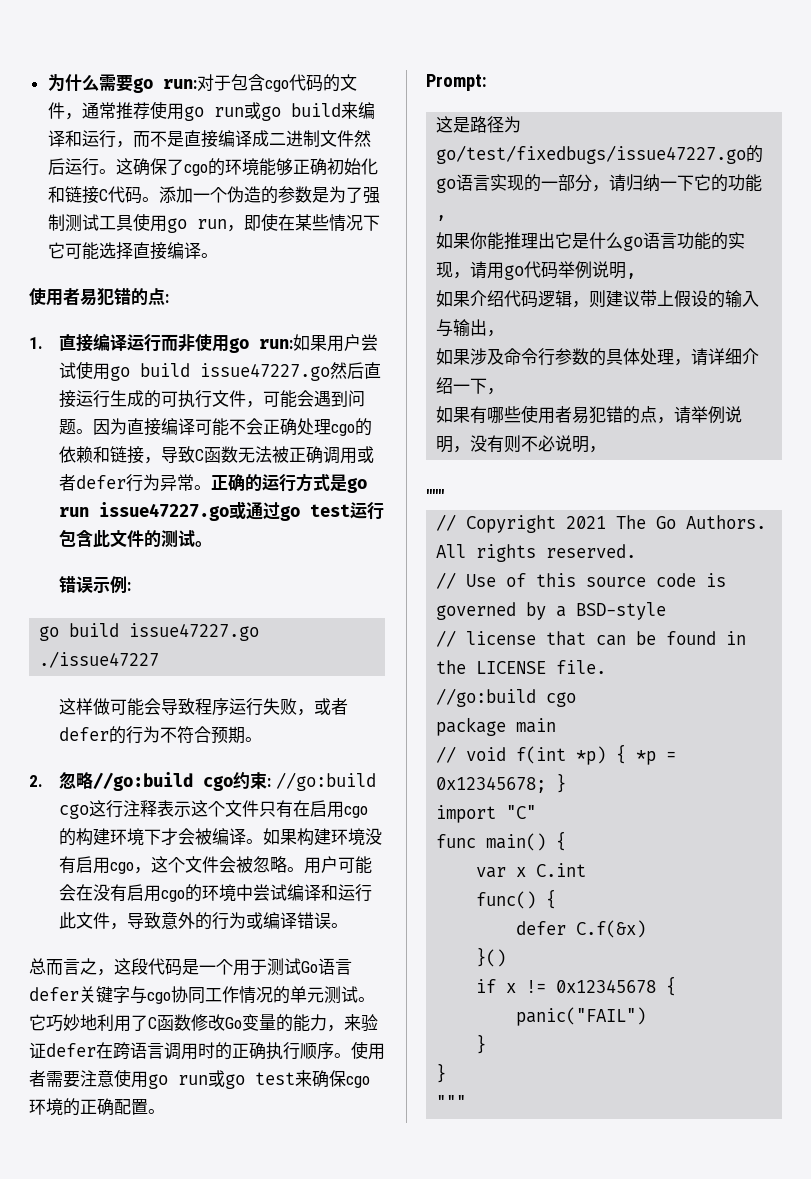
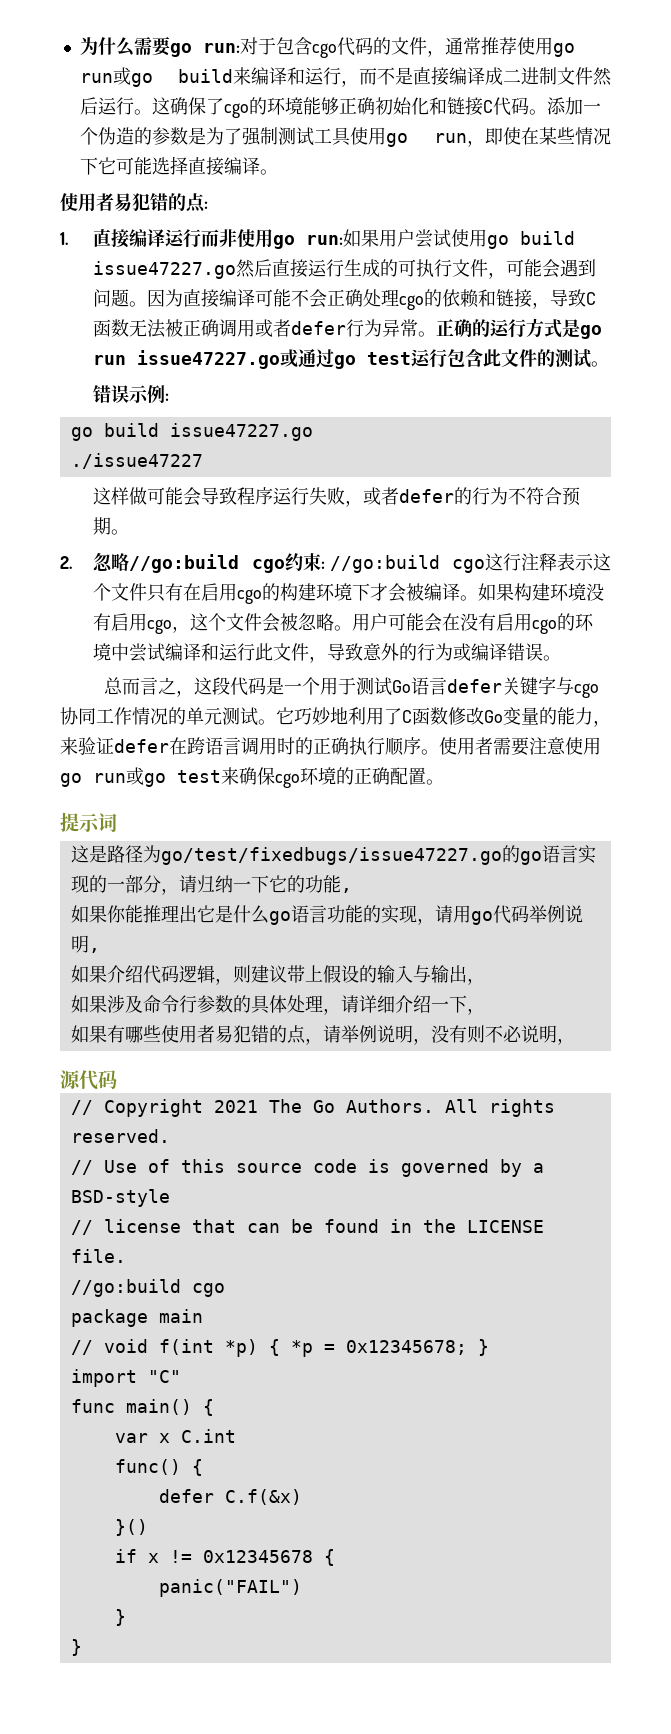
[426,74,487,91] Prompt: -> [60,812,117,832] 提示词
[426,489,444,503] """ -> [60,1070,117,1090] 源代码
[436,1095,467,1109] // """ -> (82, 1647) none

